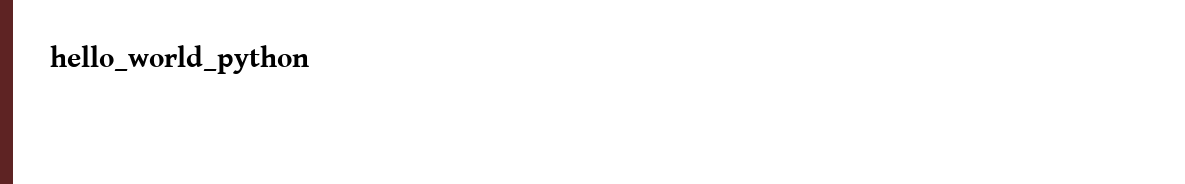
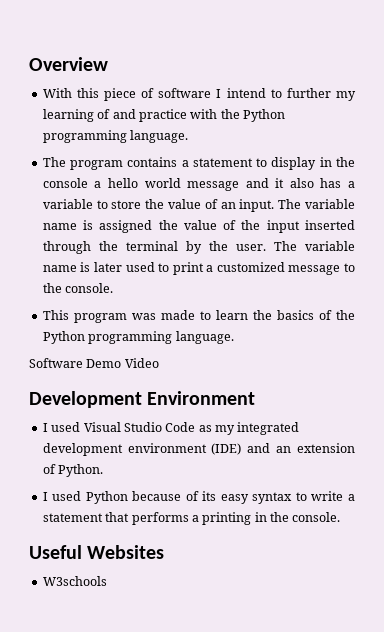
[50,45,309,74] hello_world_python -> [29,57,108,71] [42,88,356,101] [42,109,285,122] [42,130,189,143] [42,157,355,170] [42,178,355,191] [42,199,355,212] [42,220,355,233] [42,241,355,254] [42,262,355,275] [42,283,114,293] [42,310,355,323] [42,331,234,344] [29,358,159,368] [29,391,256,408] [42,422,300,435] [42,443,355,456] [42,464,104,477] [42,491,355,504] [42,512,341,525] [29,545,165,559] [42,576,107,586] Overview // With this piece of software I intend to further my learning of and practice with the Python programming language. // The program contains a statement to display in the console a hello world message and it also has a variable to store the value of an input. The variable name is assigned the value of the input inserted through the terminal by the user. The variable name is later used to print a customized message to the console. // This program was made to learn the basics of the Python programming language. // Software Demo Video // Development Environment // I used Visual Studio Code as my integrated development environment (IDE) and an extension of Python. // I used Python because of its easy syntax to write a statement that performs a printing in the console. // Useful Websites // W3schools

